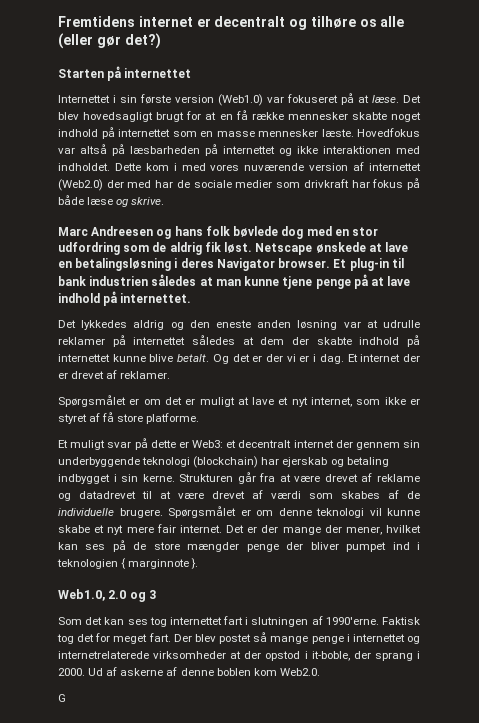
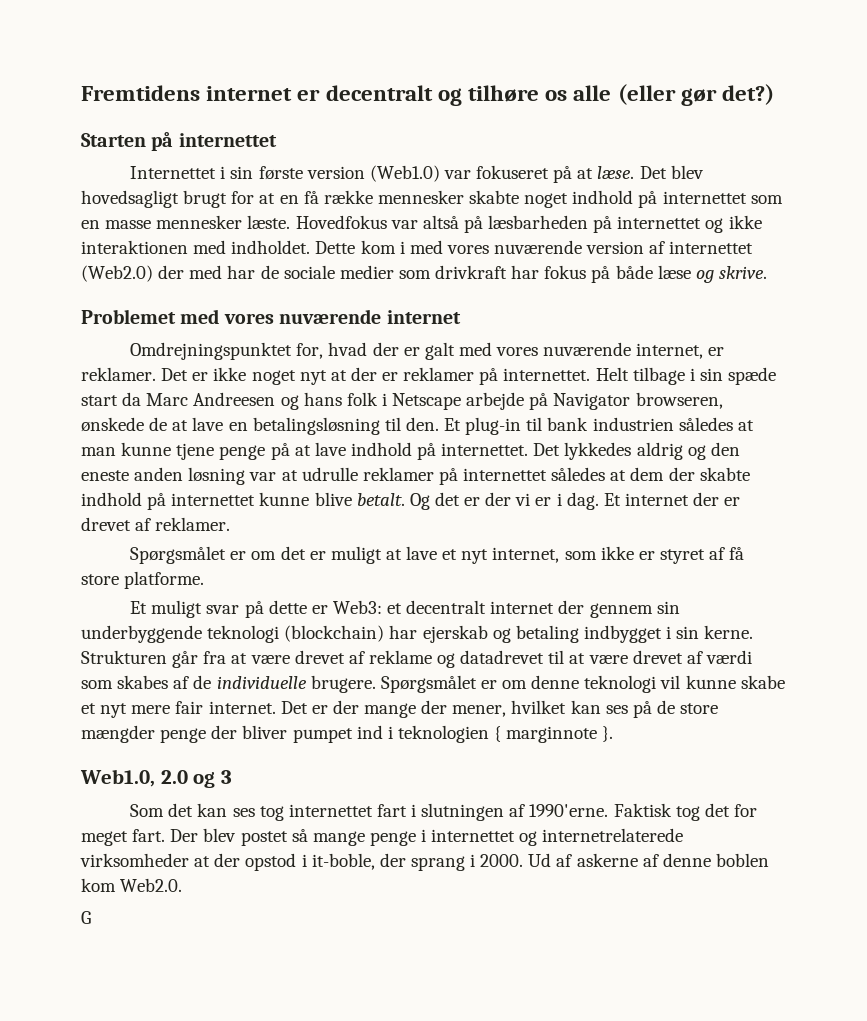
(165, 201) none -> [81,309,461,324] [130,342,725,360] [81,367,777,385] [81,392,142,406] Problemet med vores nuværende internet // Omdrejningspunktet for, hvad der er galt med vores nuværende internet, er reklamer. Det er ikke noget nyt at der er reklamer på internettet. Helt tilbage i sin spæde start da
[233,226,379,239] [58,242,409,255] [58,258,331,271] bøvlede dog med en stor udfordring som de aldrig fik løst. Netscape ønskede at lave en betalingsløsning i deres Navigator browser. -> [381,392,723,410] [81,417,439,435] i Netscape arbejde på Navigator browseren, ønskede de at lave en betalingsløsning til den.
(192, 298) // -> (529, 449) none

